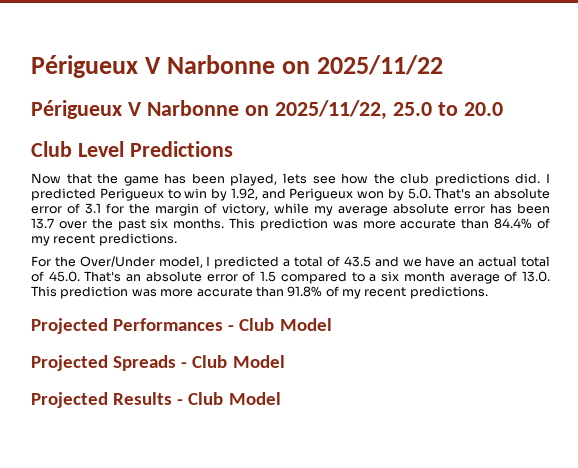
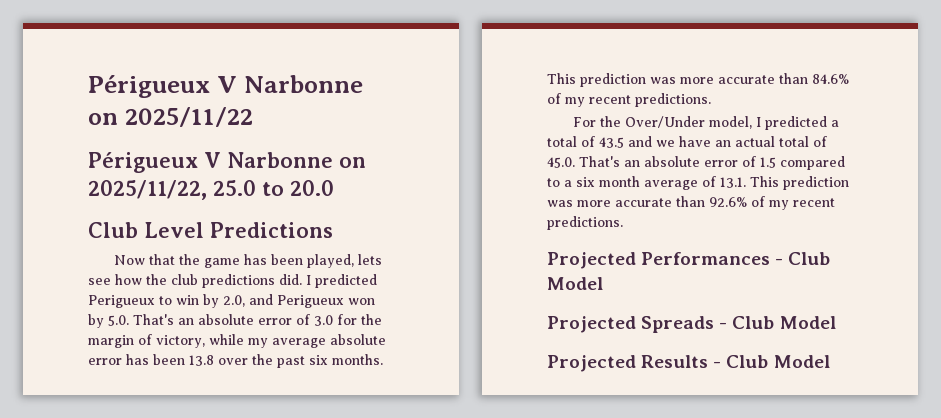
[230,188,258,200] 1.92, -> [223,295,245,307] 2.0,
[85,203,101,214] 3.1 -> [314,315,333,326] 3.0
[31,218,54,229] 13.7 -> [189,355,214,366] 13.8
[494,218,533,229] 84.4% -> [812,74,849,84] 84.6%
[522,271,550,282] [31,286,323,299] 13.0. This prediction was more accurate than 91.8% -> [720,176,849,190] [547,196,747,207] 13.1. This prediction was more accurate than 92.6%

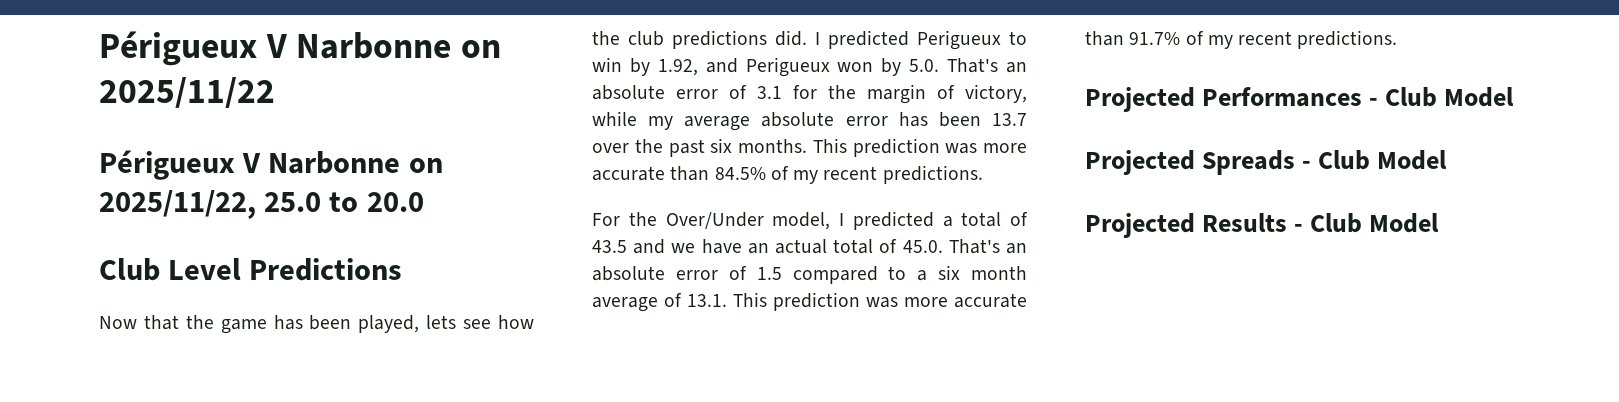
[223,295,245,307] 2.0, -> [657,59,698,76] 1.92,
[314,315,333,326] 3.0 -> [757,86,782,99] 3.1
[189,355,214,366] 13.8 -> [992,113,1027,126] 13.7
[812,74,849,84] 84.6% -> [714,167,766,180] 84.5%
[709,197,747,207] 92.6% -> [1129,32,1181,45] 91.7%

